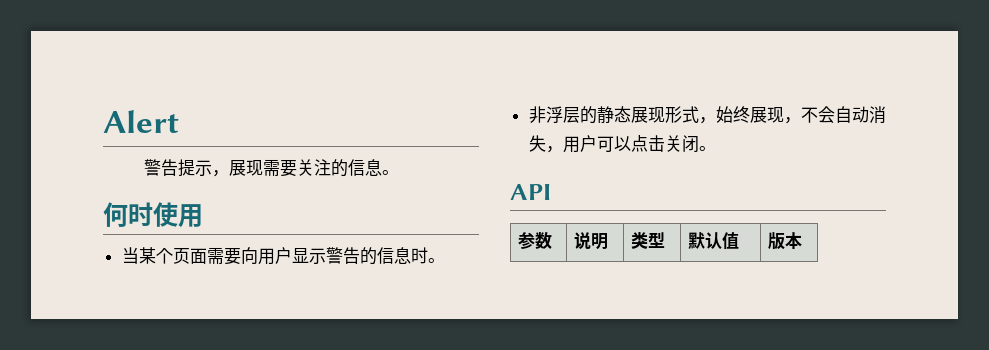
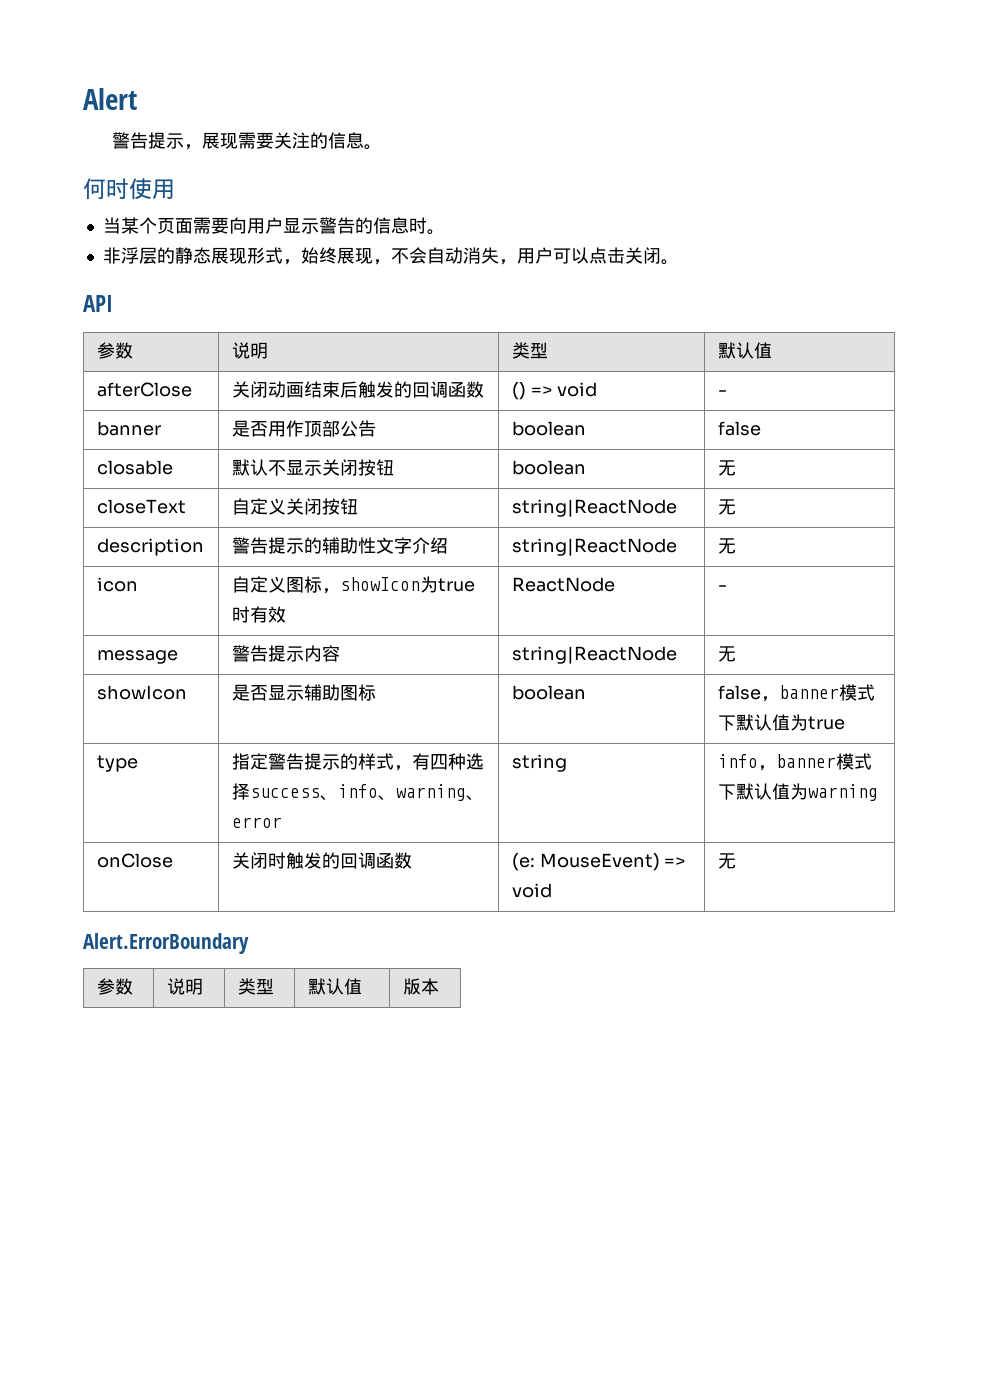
(739, 241) none -> [96,382,192,397] [231,381,484,398] [511,382,598,400] [717,390,727,396] [96,421,161,436] [231,420,376,437] [511,421,586,436] [717,421,761,436] [96,460,173,475] [231,459,394,476] [511,460,586,475] [717,460,736,476] [96,499,186,514] [231,498,358,515] [511,499,677,517] [717,499,736,515] [96,538,204,556] [231,537,448,554] [511,538,677,556] [717,538,736,554] [96,577,138,592] [231,576,475,594] [231,606,286,623] [511,577,615,592] [717,585,727,591] [96,650,178,664] [231,645,340,662] [511,646,677,664] [717,646,736,662] [96,685,187,700] [231,684,376,701] [511,685,586,700] [717,684,875,702] [717,714,845,731] [96,755,138,772] [231,753,484,771] [231,783,484,801] [231,817,282,828] [511,754,567,772] [717,753,872,771] [717,783,878,801] [96,853,173,868] [231,852,412,869] [511,853,687,871] [511,883,552,898] [717,853,736,869] [83,933,249,954] [96,978,133,995] [166,978,203,995] [237,978,274,995] [307,978,362,995] // afterClose | 关闭动画结束后触发的回调函数 | () => void | - // banner | 是否用作顶部公告 | boolean | false // closable | 默认不显示关闭按钮 | boolean | 无 // closeText | 自定义关闭按钮 | string|ReactNode | 无 // description | 警告提示的辅助性文字介绍 | string|ReactNode | 无 // icon | 自定义图标，showIcon为true时有效 | ReactNode | - // message | 警告提示内容 | string|ReactNode | 无 // showIcon | 是否显示辅助图标 | boolean | false，banner模式下默认值为true // type | 指定警告提示的样式，有四种选择success、info、warning、error | string | info，banner模式下默认值为warning // onClose | 关闭时触发的回调函数 | (e: MouseEvent) => void | 无 // Alert.ErrorBoundary // 参数 | 说明 | 类型 | 默认值

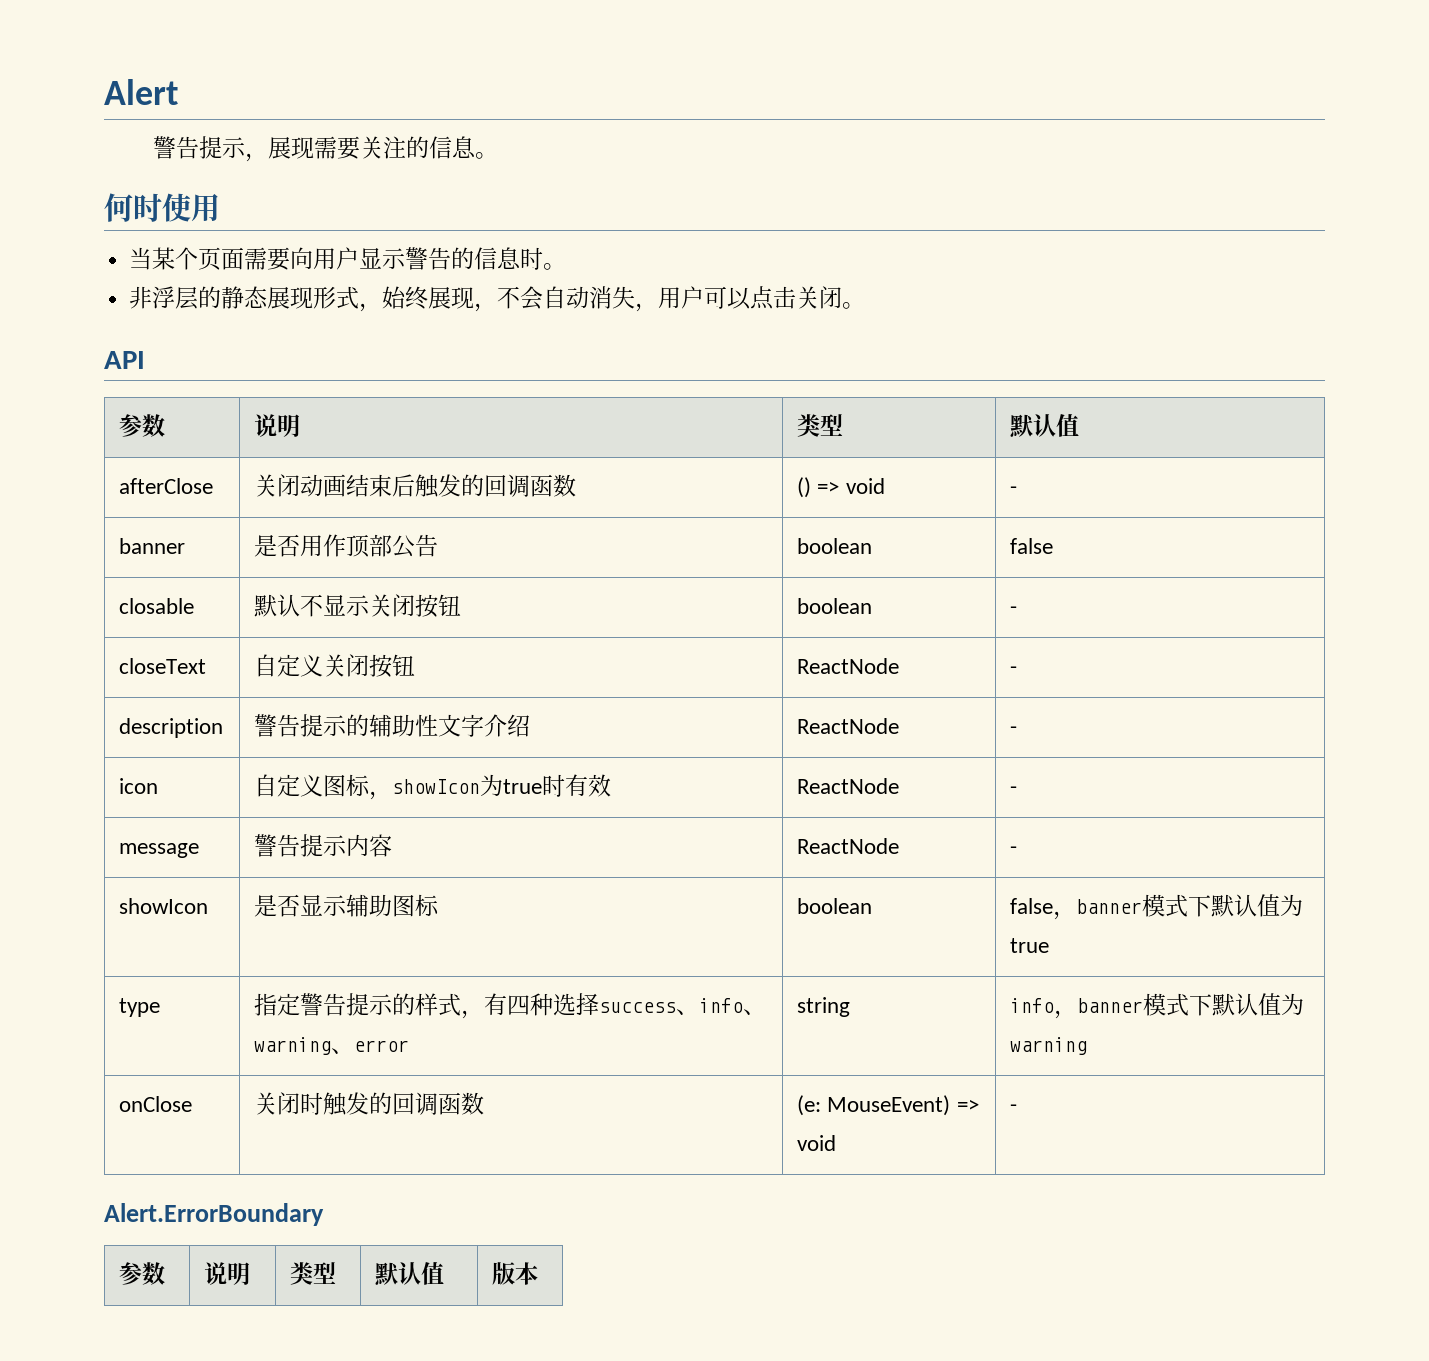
[717,460,736,476] 无 -> [1010,606,1018,614] -
[511,499,677,517] [717,499,736,515] string|ReactNode | 无 -> [797,658,900,674] [1010,666,1018,674] ReactNode | -
[511,538,677,556] [717,538,736,554] string|ReactNode | 无 -> [797,718,900,734] [1010,726,1018,734] ReactNode | -
[511,646,677,664] [717,646,736,662] string|ReactNode | 无 -> [797,838,900,854] [1010,846,1018,854] ReactNode | -
[717,853,736,869] 无 -> [1010,1104,1018,1112] -

